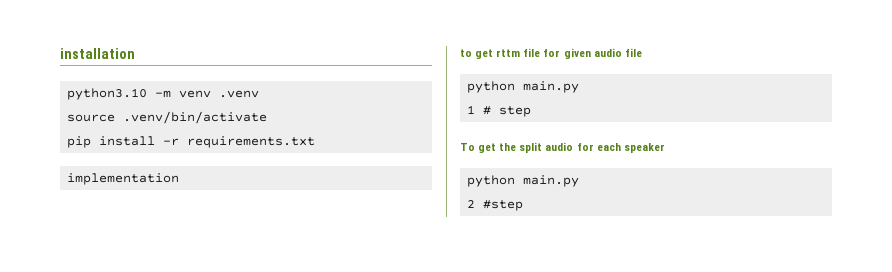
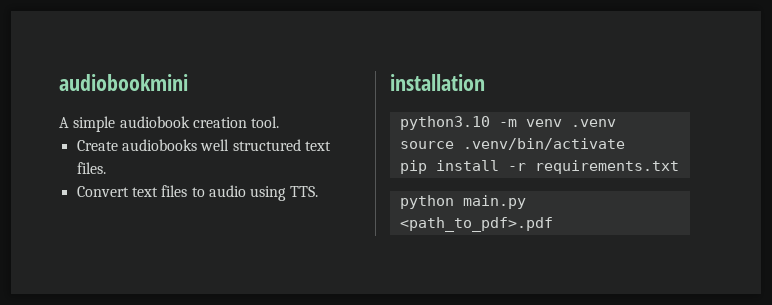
(60, 53) none -> [59,74,188,91] [59,116,280,132] [76,139,331,151] [76,162,106,174] [76,185,318,201] audiobookmini // A simple audiobook creation tool. // Create audiobooks well structured text files. // Convert text files to audio using TTS. //
[66,173,179,185] [460,48,642,59] [466,81,579,93] [466,105,531,117] [460,142,665,153] [466,175,579,187] [466,200,523,211] implementation // to get rttm file for given audio file // python main.py // 1 # step // To get the split audio for each speaker // python main.py // 2 #step -> [399,195,526,209] [399,217,553,232] python main.py <path_to_pdf>.pdf

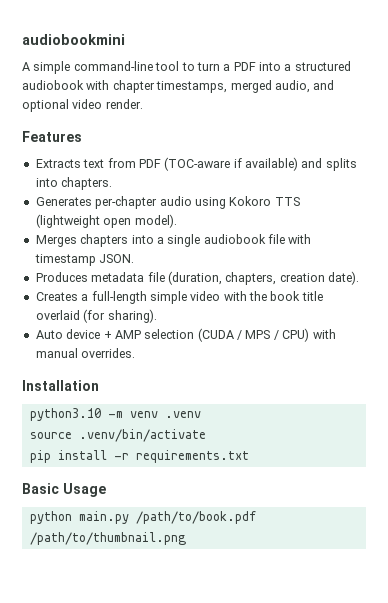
[119,116,280,128] [76,139,331,151] [76,162,106,174] [76,185,318,201] [390,74,485,91] audiobook creation tool. // Create audiobooks well structured text files. // Convert text files to audio using TTS. // installation -> [73,61,351,71] [22,80,335,93] [22,99,143,112] [22,131,82,142] [35,157,357,171] [35,177,113,190] [35,196,300,209] [35,214,177,228] [35,234,312,247] [34,254,135,266] [35,271,359,285] [35,291,323,304] [35,309,157,323] [35,328,336,342] [35,348,136,358] [22,380,99,391] command-line tool to turn a PDF into a structured audiobook with chapter timestamps, merged audio, and optional video render. // Features // Extracts text from PDF (TOC-aware if available) and splits into chapters. // Generates per‑chapter audio using Kokoro TTS (lightweight open model). // Merges chapters into a single audiobook file with timestamp JSON. // Produces metadata file (duration, chapters, creation date). // Creates a full-length simple video with the book title overlaid (for sharing). // Auto device + AMP selection (CUDA / MPS / CPU) with manual overrides. // Installation
(679, 167) none -> [22,483,106,497] // Basic Usage
[399,217,553,232] <path_to_pdf>.pdf -> [135,511,256,524] [29,532,186,545] /path/to/book.pdf /path/to/thumbnail.png

